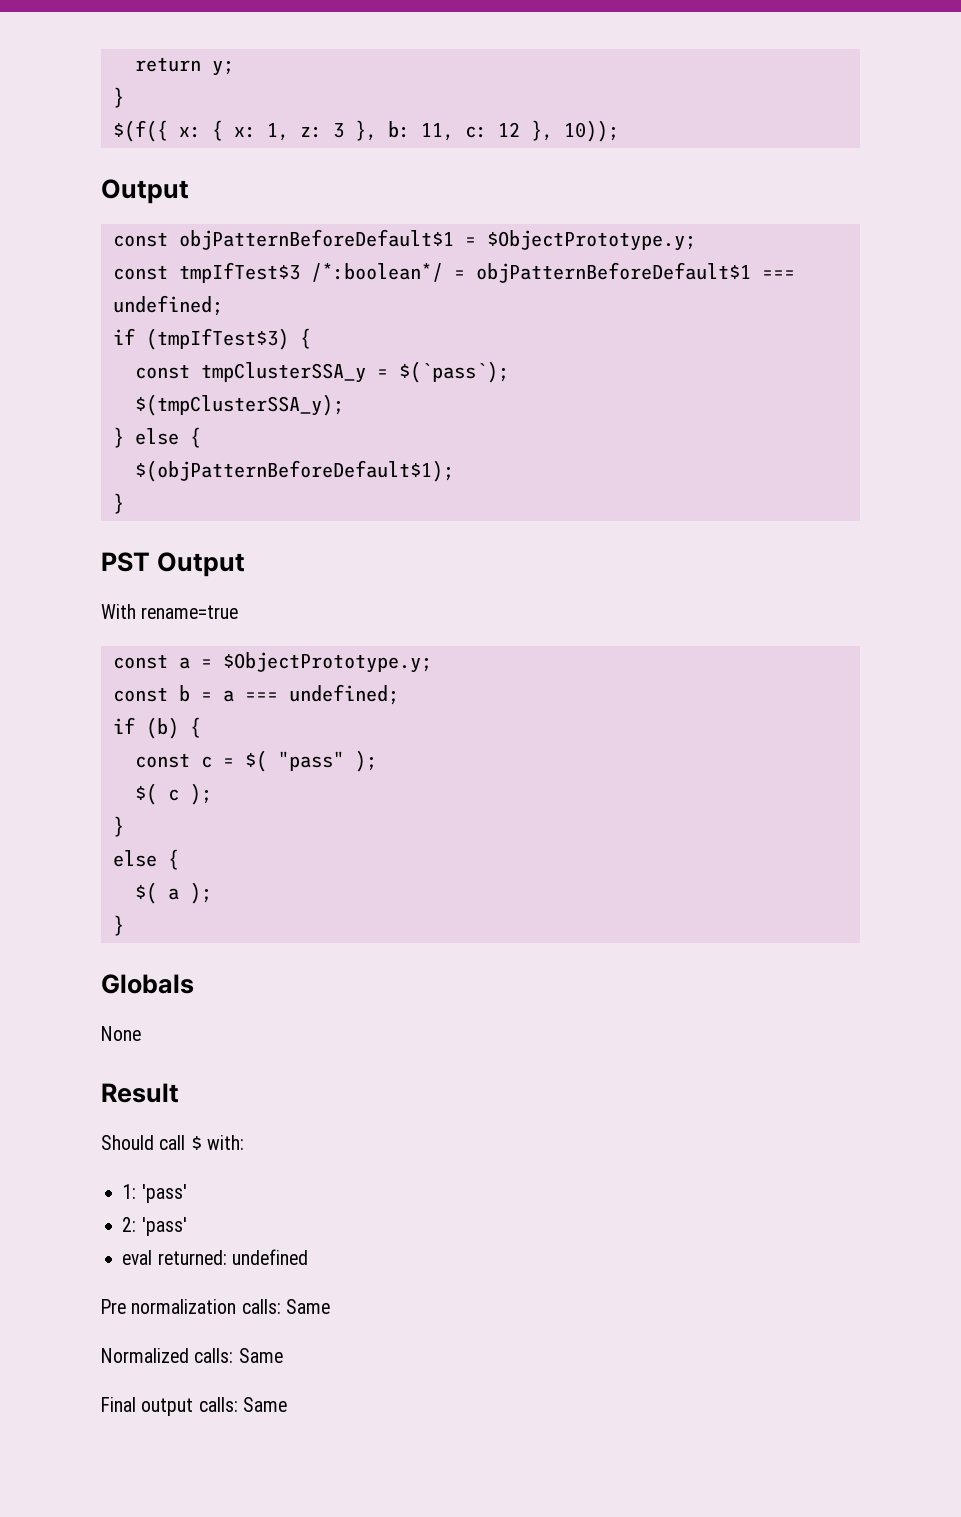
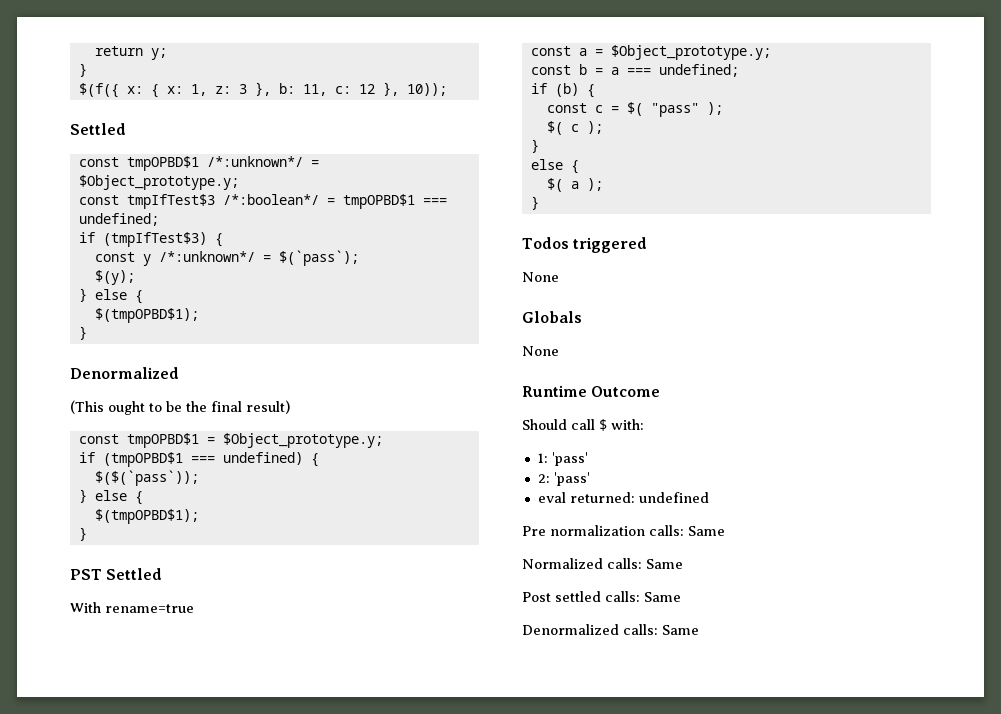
[101,179,189,204] [112,229,696,251] Output // const objPatternBeforeDefault$1 = $ObjectPrototype.y; -> [70,123,126,135] [78,156,319,171] [78,175,239,190] Settled // const tmpOPBD$1 /*:unknown*/ = $Object_prototype.y;
[475,262,751,283] objPatternBeforeDefault$1 -> [342,194,415,209] tmpOPBD$1
[200,362,366,383] tmpClusterSSA_y -> [142,251,255,266] y /*:unknown*/
[134,394,344,416] [112,427,201,448] [134,460,454,482] $(tmpClusterSSA_y); // } else { // $(objPatternBeforeDefault$1); -> [94,270,135,285] [78,288,143,304] [94,308,199,323] [78,326,87,340] [70,367,179,379] [70,400,290,415] [78,433,383,448] [78,452,319,467] [94,470,199,486] [78,489,143,505] [94,509,199,524] $(y); // } else { // $(tmpOPBD$1); // } // Denormalized // (This ought to be the final result) // const tmpOPBD$1 = $Object_prototype.y; // if (tmpOPBD$1 === undefined) { // $($(`pass`)); // } else { // $(tmpOPBD$1);
[157,552,246,577] Output -> [106,568,163,580] Settled
[222,652,432,673] $ObjectPrototype.y; -> [610,45,771,60] $Object_prototype.y;
(124, 925) none -> [522,237,648,253] [522,272,559,282] // Todos triggered // None
[101,1083,179,1103] Result -> [522,385,661,397] Runtime Outcome
[101,1397,287,1416] Final output calls: Same -> [522,591,681,602] [522,624,699,635] Post settled calls: Same // Denormalized calls: Same

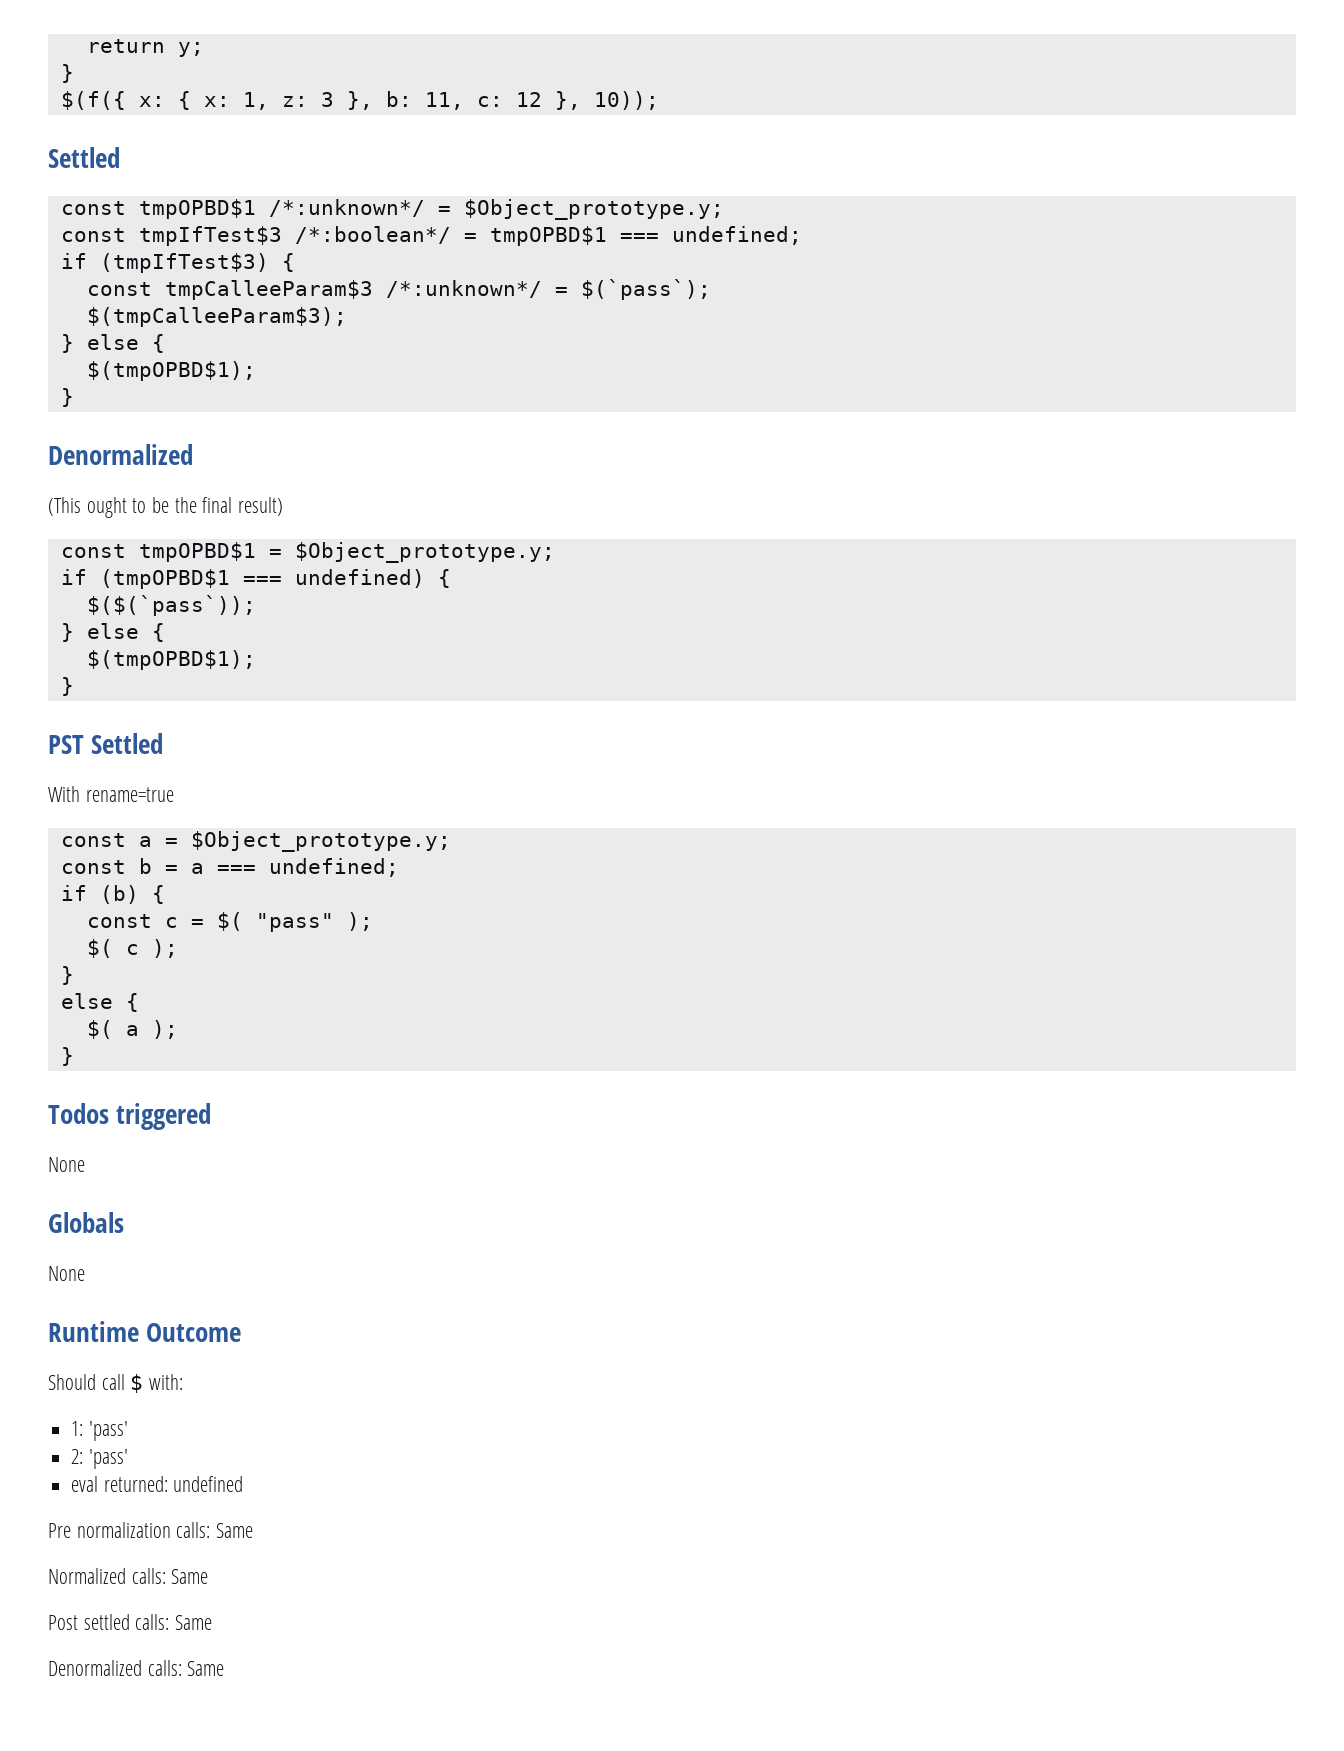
[142,254,151,266] y -> [164,280,373,300] tmpCalleeParam$3
[94,270,135,285] $(y); -> [86,307,347,327] $(tmpCalleeParam$3);

